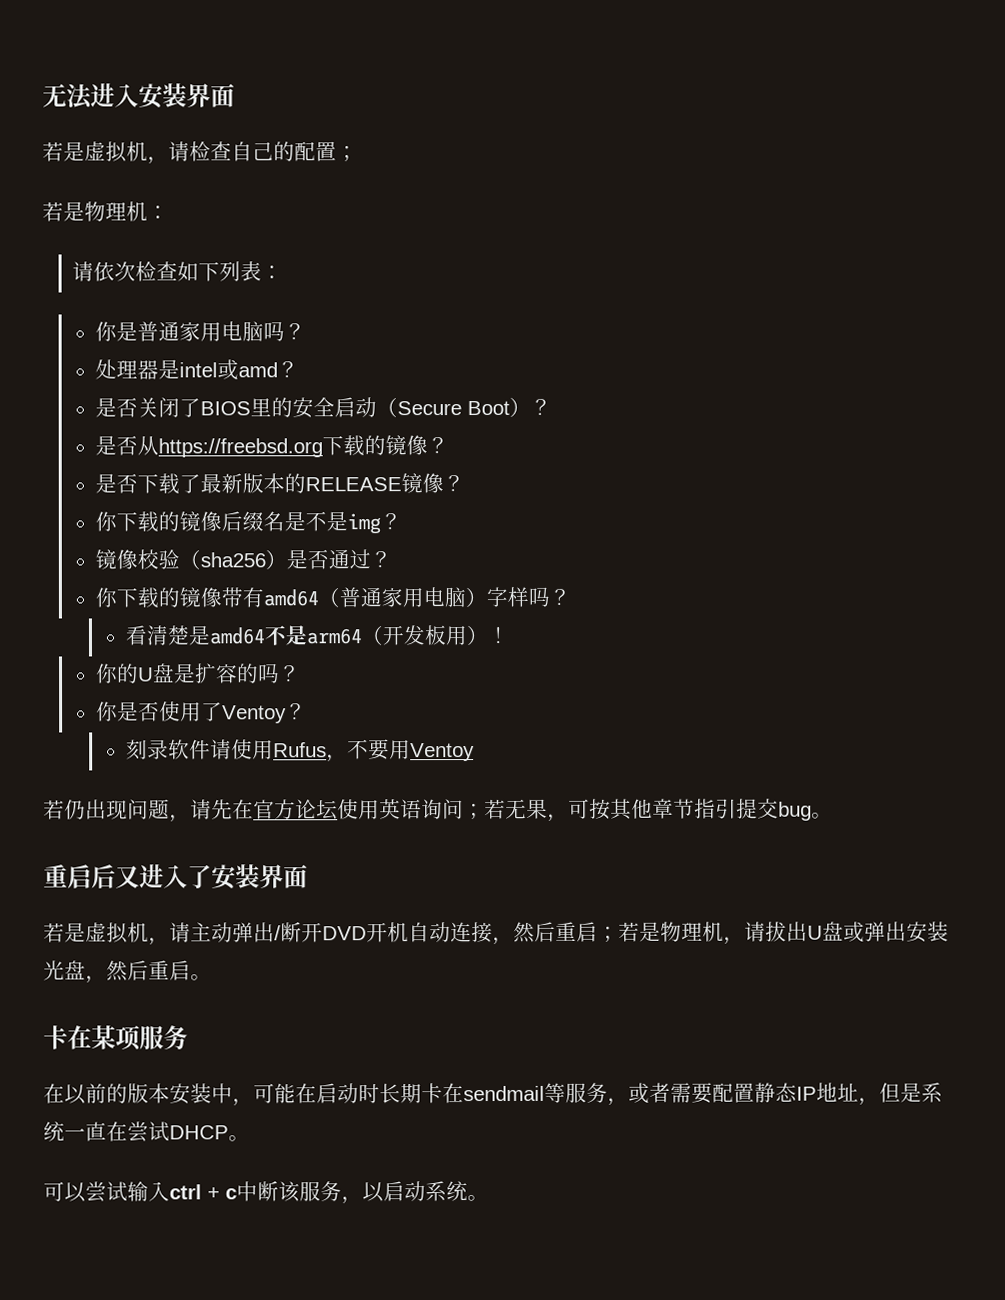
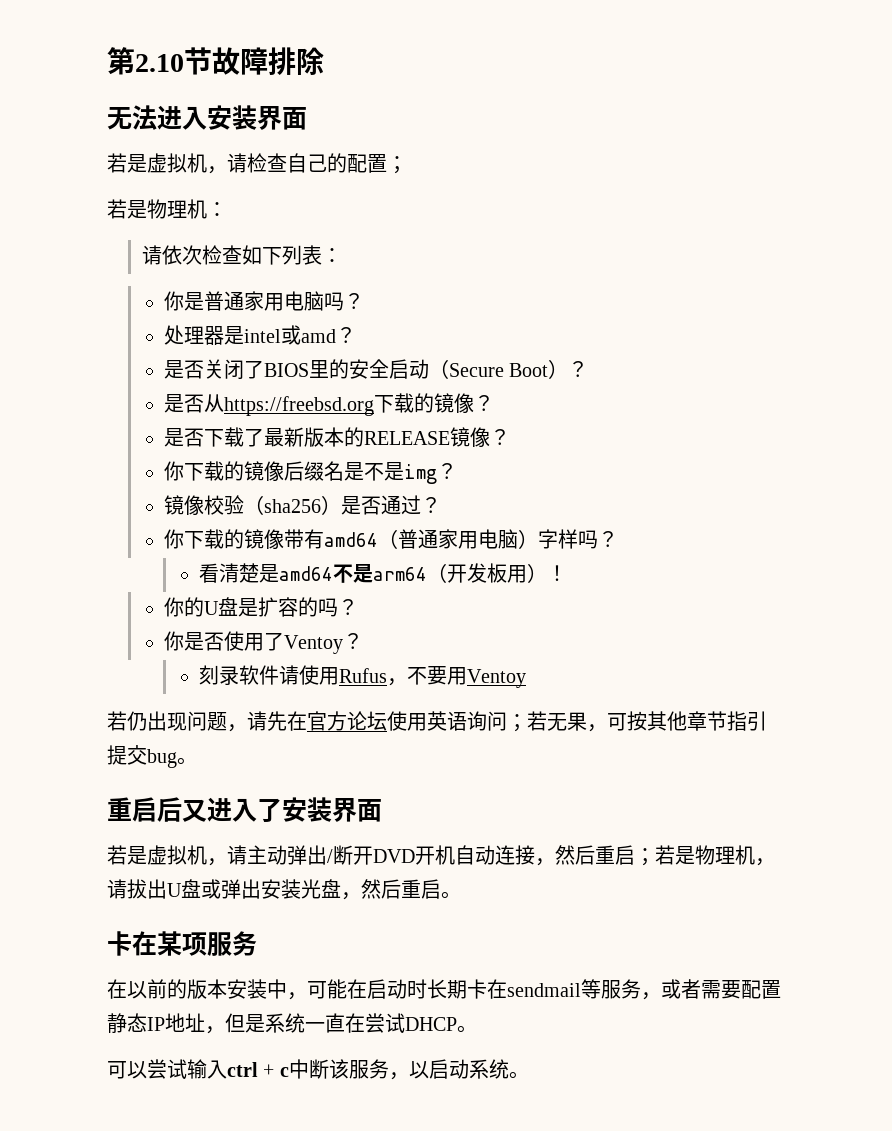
(42, 95) none -> [107,47,324,75] 第2.10节故障排除 //

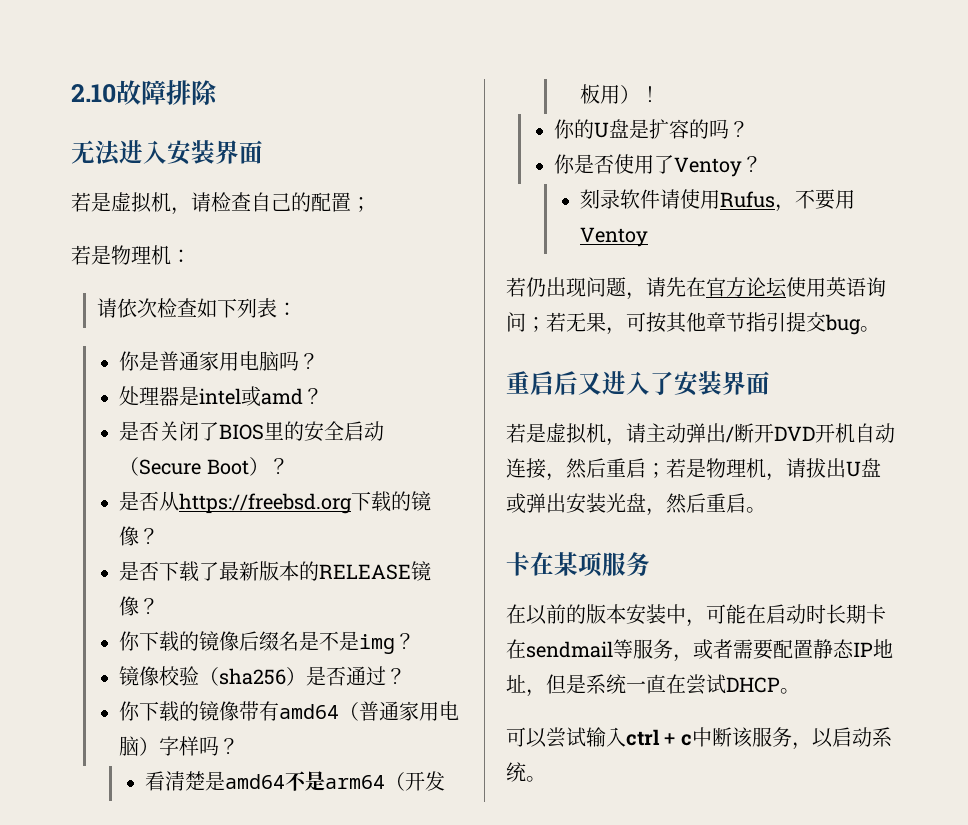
[107,47,212,75] 第2.10节 -> [71,83,116,103] 2.10

